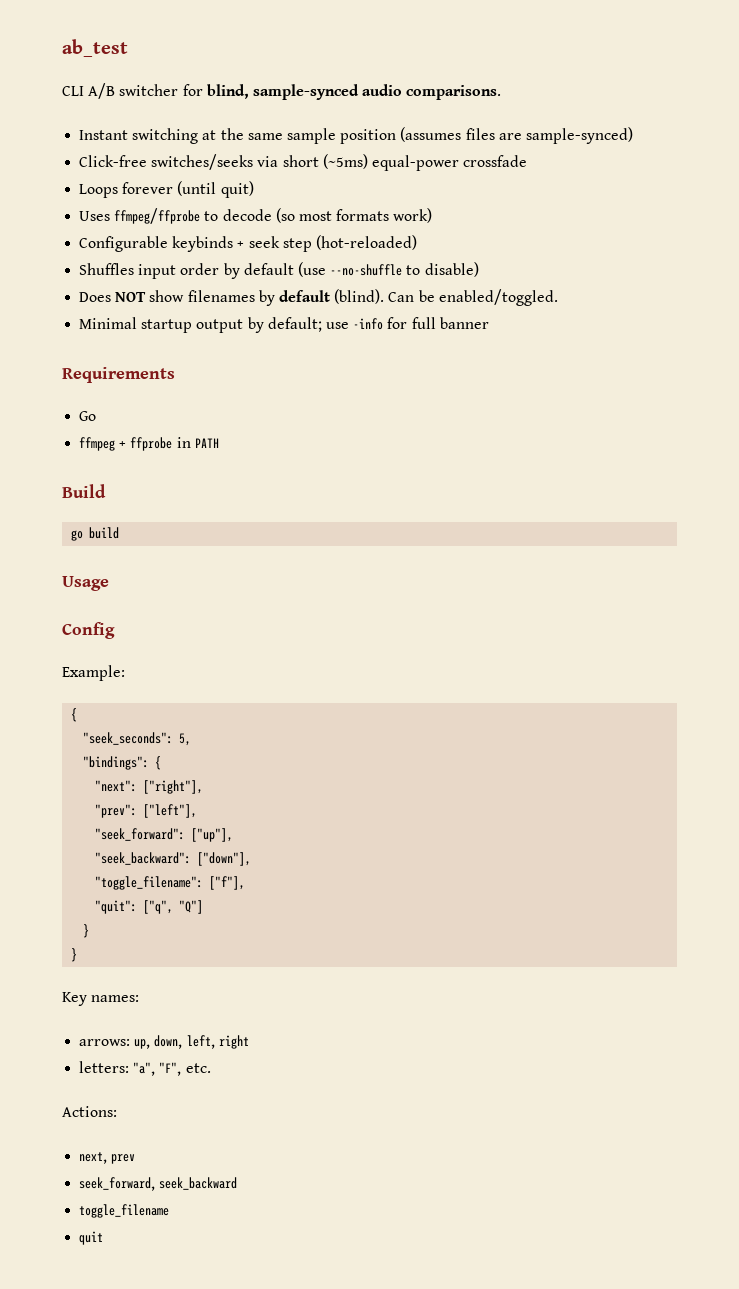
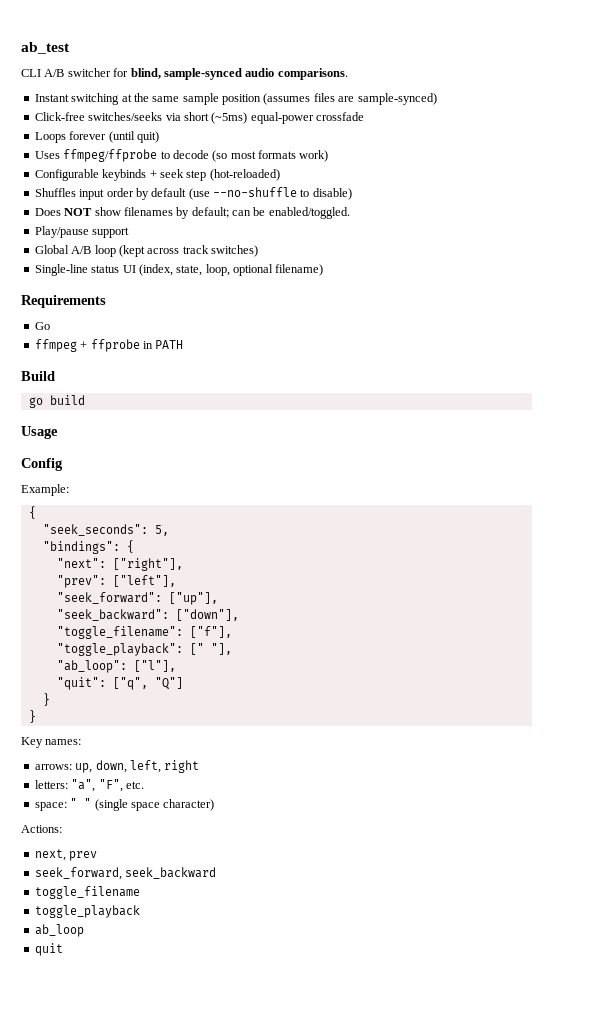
[278,289,415,304] default (blind). Can -> [191,207,251,218] default; can
[79,317,489,333] Minimal startup output by default; use -info for full banner -> [34,226,130,238] [34,245,258,257] [34,264,324,276] Play/pause support // Global A/B loop (kept across track switches) // Single-line status UI (index, state, loop, optional filename)
(246, 883) none -> [56,643,232,656] [56,660,176,673] // "toggle_playback": [" "], // "ab_loop": ["l"],
(211, 1068) none -> [34,798,215,811] // space: " " (single space character)
(170, 1211) none -> [34,905,140,918] [34,924,84,937] // toggle_playback // ab_loop

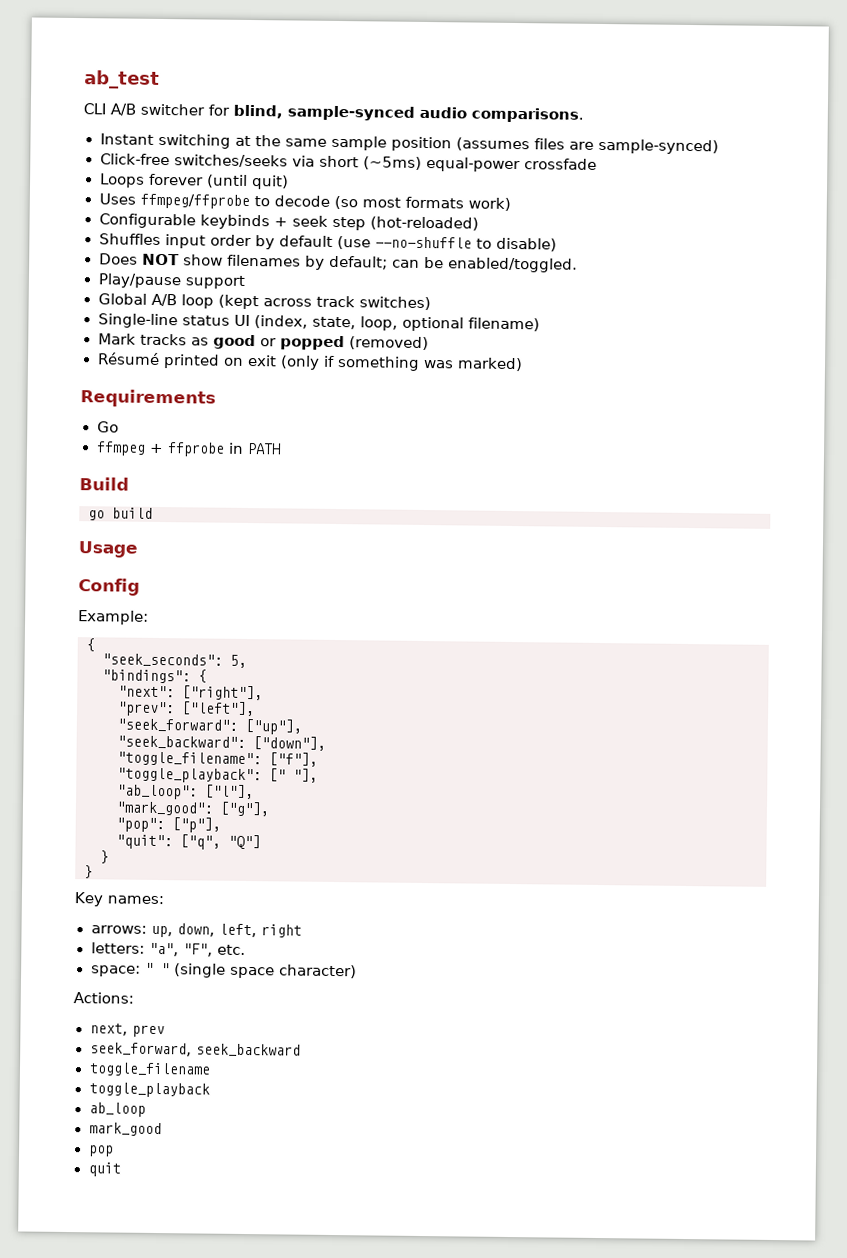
(324, 270) none -> [97,333,429,351] [96,352,523,372] // Mark tracks as good or popped (removed) // Résumé printed on exit (only if something was marked)
(176, 666) none -> [116,801,270,817] [116,817,221,833] // "mark_good": ["g"], // "pop": ["p"],
(84, 930) none -> [88,1122,162,1137] [87,1145,114,1157] // mark_good // pop

